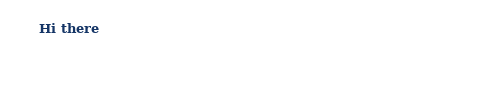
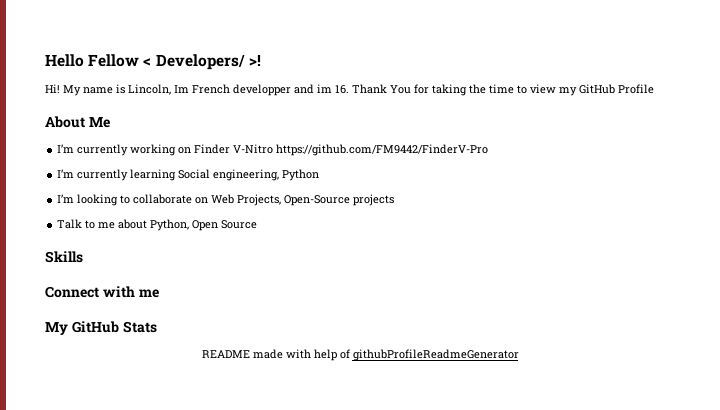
[39,23,99,33] Hi there -> [45,54,261,70] [45,84,654,96] [45,116,110,128] [57,144,489,156] [57,169,320,181] [57,194,395,206] [57,219,258,231] [45,251,83,263] [45,286,159,298] [45,321,157,335] [201,349,519,361] Hello Fellow < Developers/ >! // Hi! My name is Lincoln, Im French developper and im 16. Thank You for taking the time to view my GitHub Profile // About Me // I’m currently working on Finder V-Nitro https://github.com/FM9442/FinderV-Pro // I’m currently learning Social engineering, Python // I’m looking to collaborate on Web Projects, Open-Source projects // Talk to me about Python, Open Source // Skills // Connect with me // My GitHub Stats // README made with help of githubProfileReadmeGenerator

